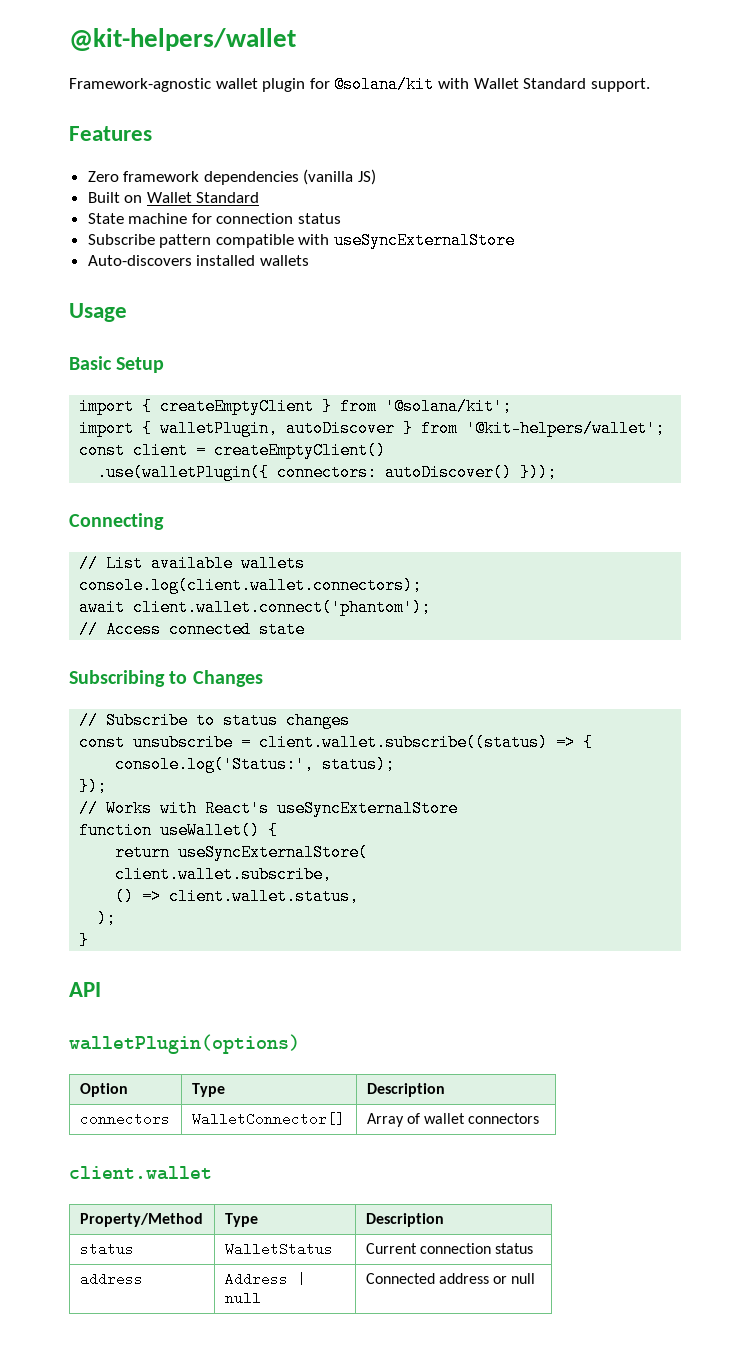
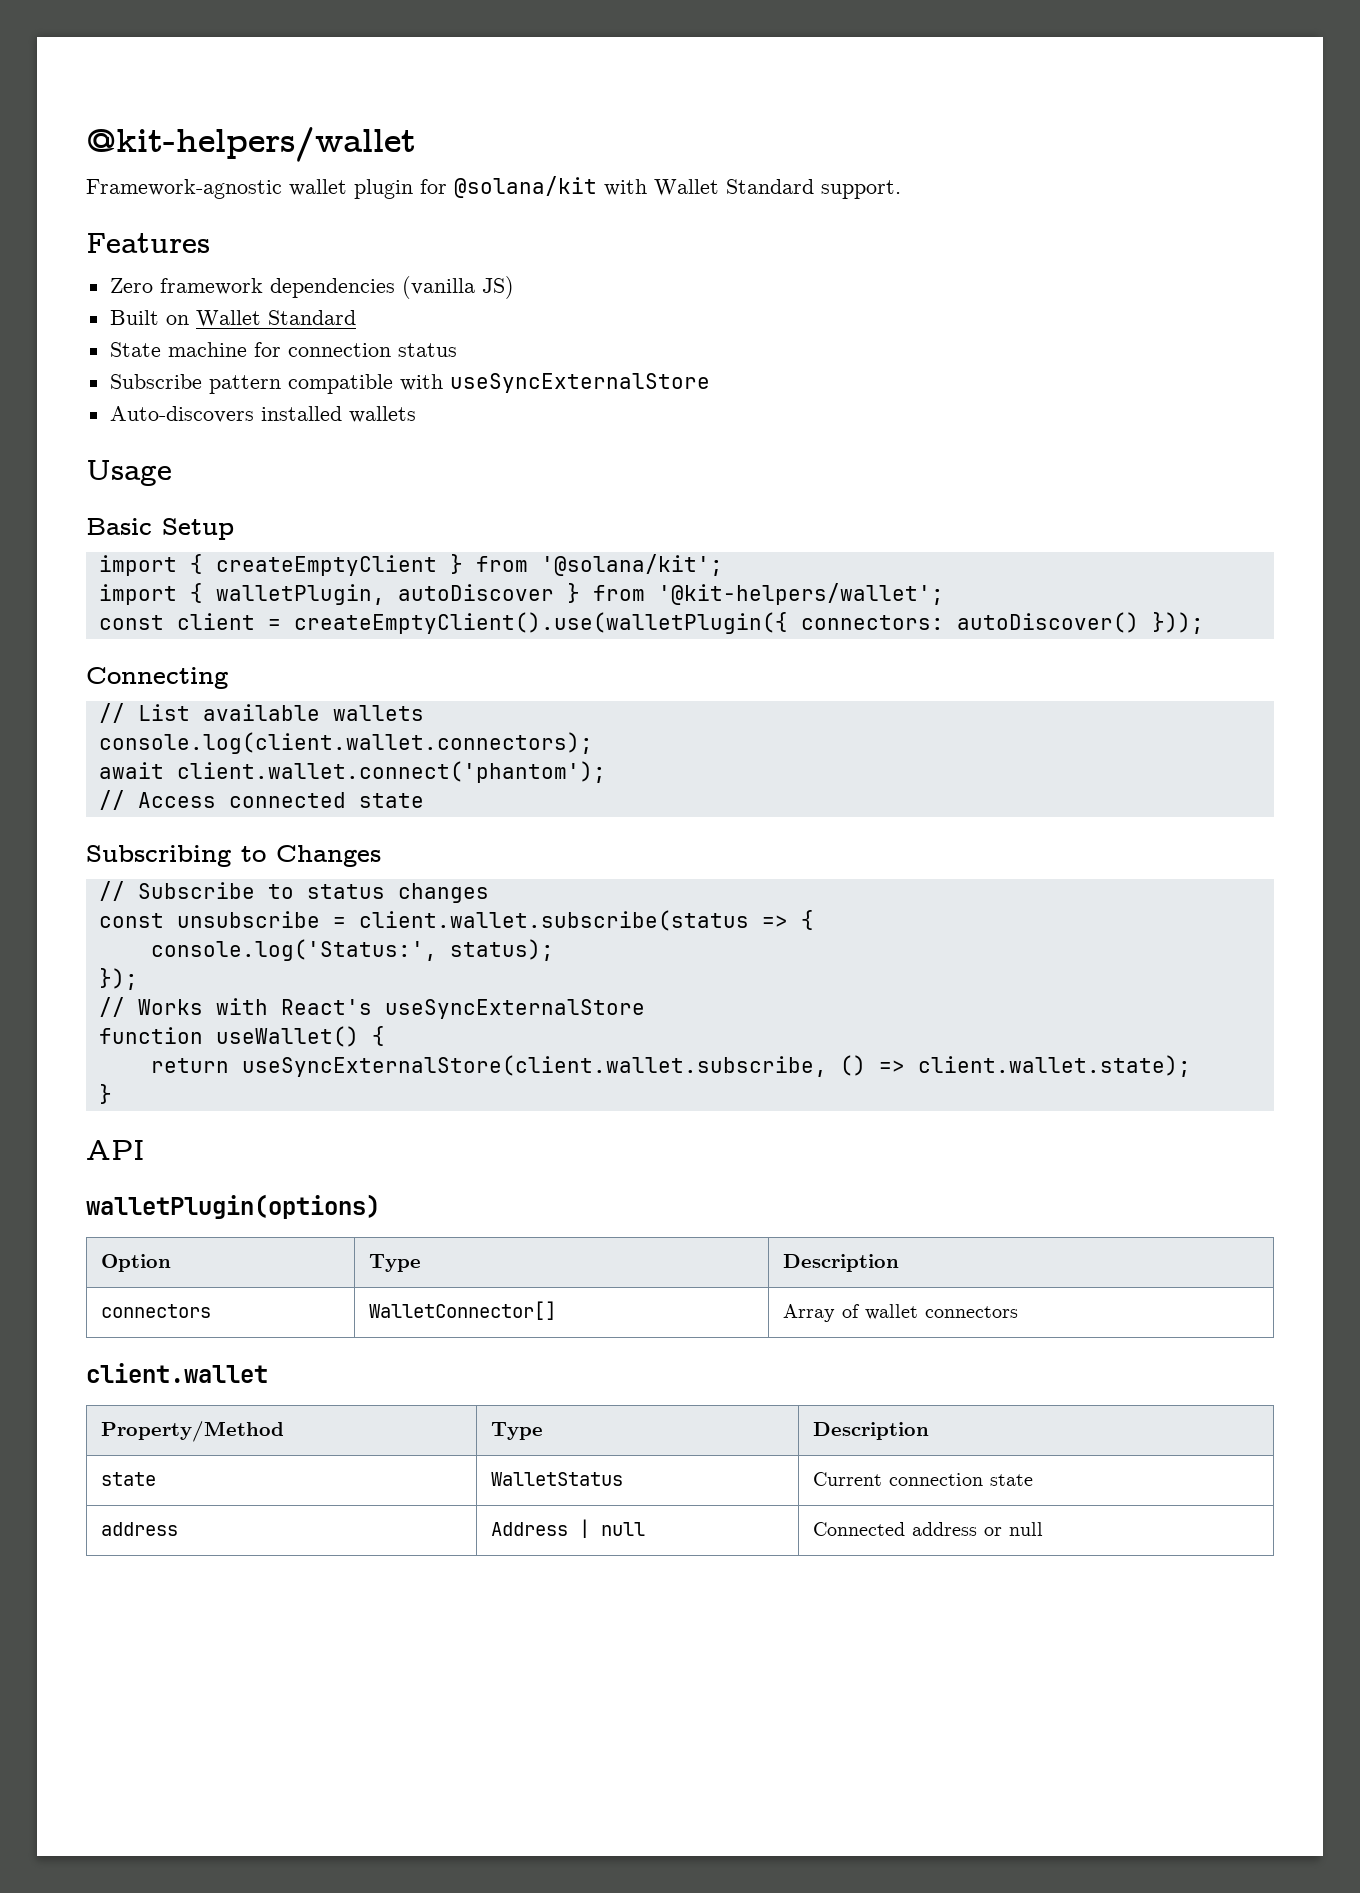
[214,442,387,459] [97,464,270,481] createEmptyClient() // .use(walletPlugin({ -> [293,612,788,634] createEmptyClient().use(walletPlugin({
[259,734,549,751] client.wallet.subscribe((status) -> [358,910,749,931] client.wallet.subscribe(status
[178,844,369,861] [115,866,333,883] [115,888,360,905] [97,910,117,927] useSyncExternalStore( // client.wallet.subscribe, // () => client.wallet.status, // ); -> [241,1055,1191,1077] useSyncExternalStore(client.wallet.subscribe, () => client.wallet.state);
[79,1242,134,1256] status -> [101,1472,157,1486] state
[495,1243,534,1254] status -> [990,1474,1034,1486] state

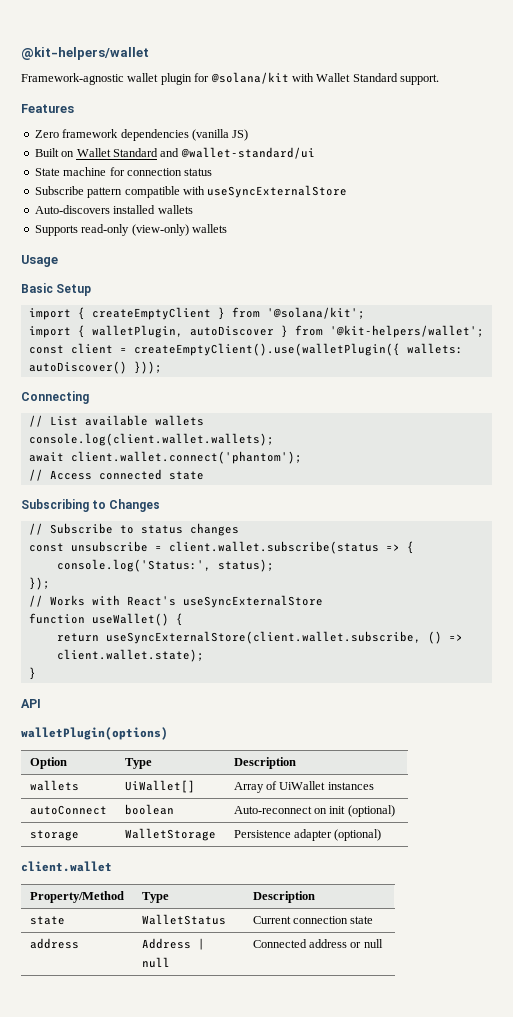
(356, 317) none -> [160,147,315,159] and @wallet-standard/ui
(416, 414) none -> [34,224,227,236] // Supports read-only (view-only) wallets
[800,615,944,630] connectors: -> [406,343,463,354] wallets:
[98,732,593,754] console.log(client.wallet.connectors); -> [28,433,274,446] console.log(client.wallet.wallets);
[101,1304,212,1318] [369,1301,557,1320] connectors | WalletConnector[] -> [29,780,79,791] [124,780,195,793] wallets | UiWallet[]
[865,1304,1019,1320] wallet connectors -> [279,781,374,790] [29,805,107,815] [124,804,174,815] [233,805,395,817] [29,830,79,841] [124,828,216,841] [233,829,382,841] UiWallet instances // autoConnect | boolean | Auto-reconnect on init (optional) // storage | WalletStorage | Persistence adapter (optional)

